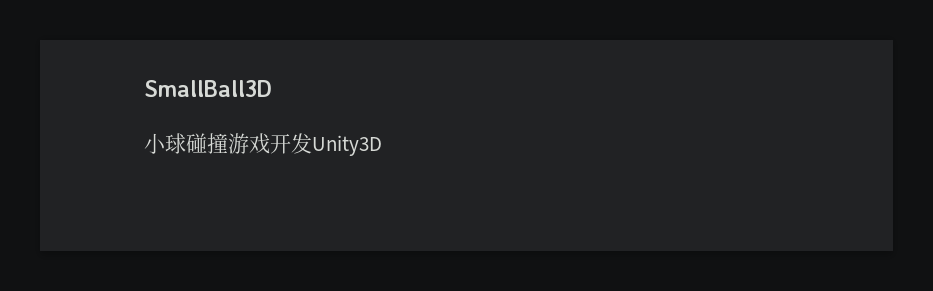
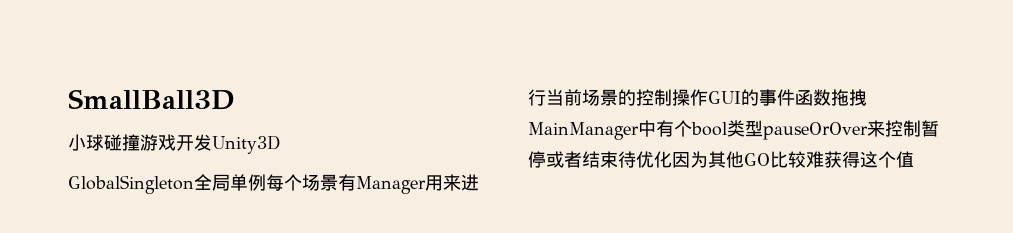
(382, 145) none -> [68,174,479,194] [528,89,867,106] [528,120,939,140] [528,151,914,168] // GlobalSingleton全局单例每个场景有Manager用来进行当前场景的控制操作GUI的事件函数拖拽MainManager中有个bool类型pauseOrOver来控制暂停或者结束待优化因为其他GO比较难获得这个值

